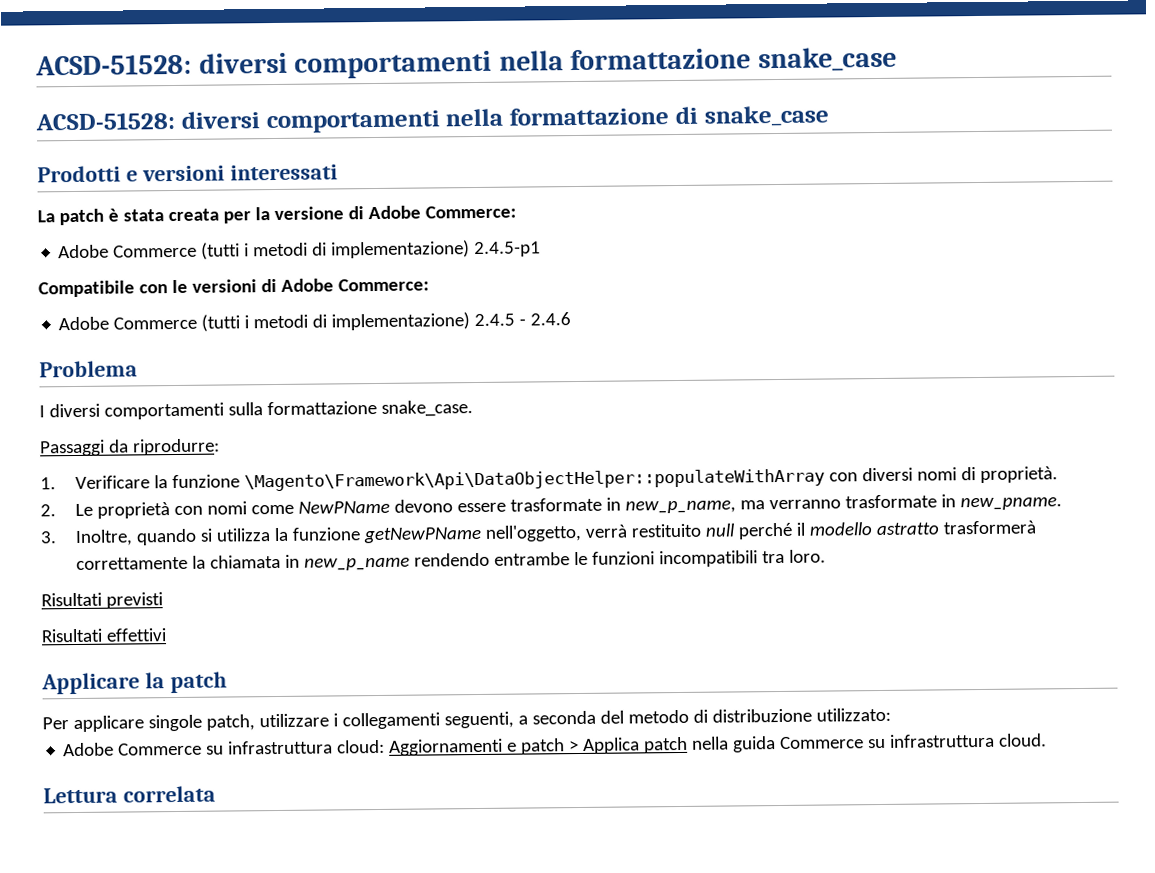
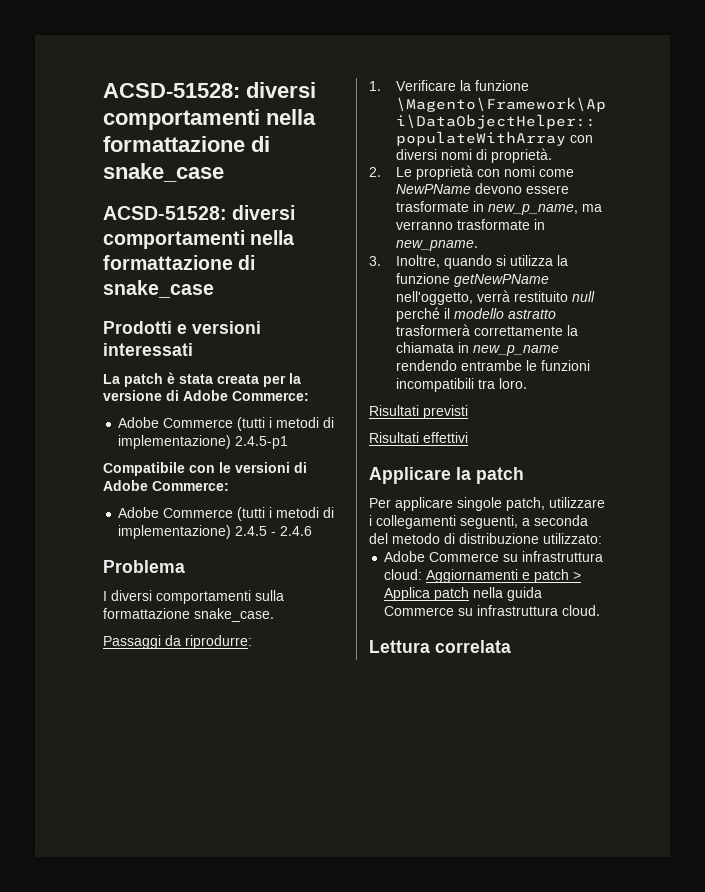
[35,48,752,79] ACSD-51528: diversi comportamenti nella formattazione -> [103,82,316,98] [103,109,316,130] [103,136,270,152] ACSD-51528: diversi comportamenti nella formattazione di

